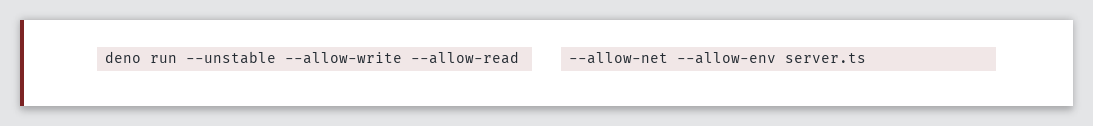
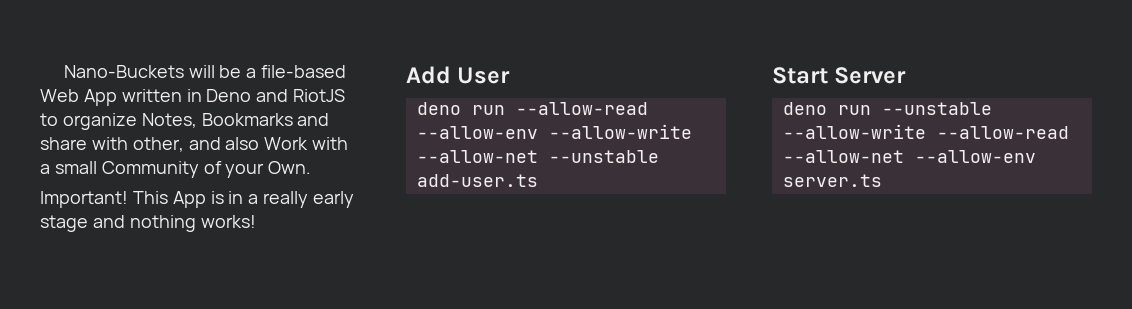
(105, 57) none -> [63,65,347,78] [40,89,346,106] [40,113,330,130] [40,137,349,152] [40,161,312,178] [40,191,355,208] [40,215,256,232] [406,66,511,84] [416,102,648,115] [416,124,692,139] [416,150,659,163] [416,174,538,187] [772,67,907,84] Nano-Buckets will be a file-based Web App written in Deno and RiotJS to organize Notes, Bookmarks and share with other, and also Work with a small Community of your Own. // Important! This App is in a really early stage and nothing works! // Add User // deno run --allow-read --allow-env --allow-write --allow-net --unstable add-user.ts // Start Server //

